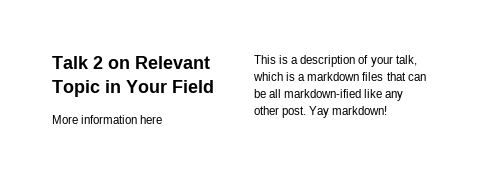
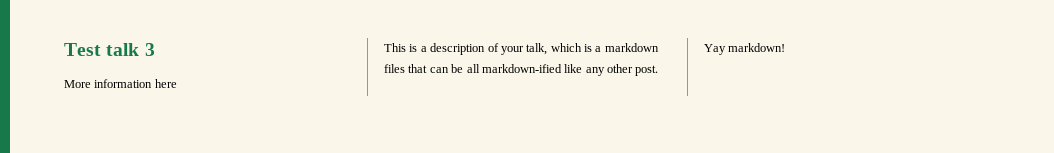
[52,56,210,69] [52,80,214,97] Talk 2 on Relevant Topic in Your Field -> [64,43,155,56] Test talk 3

